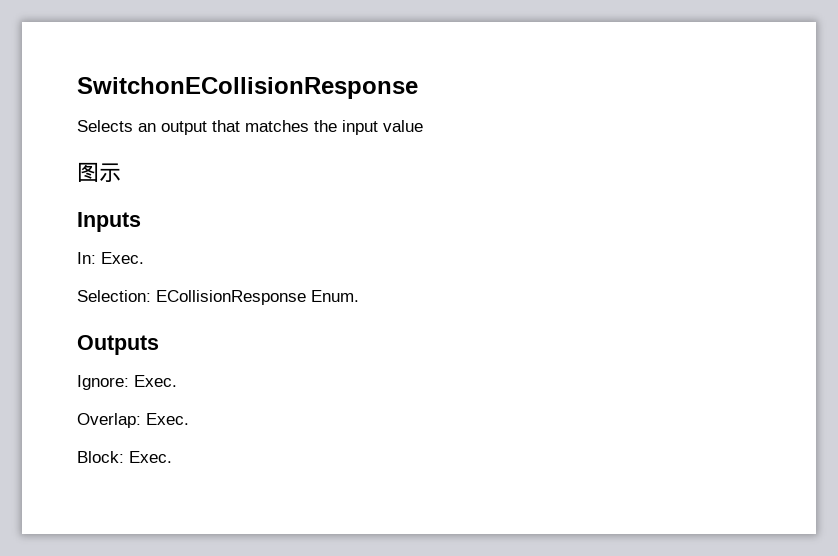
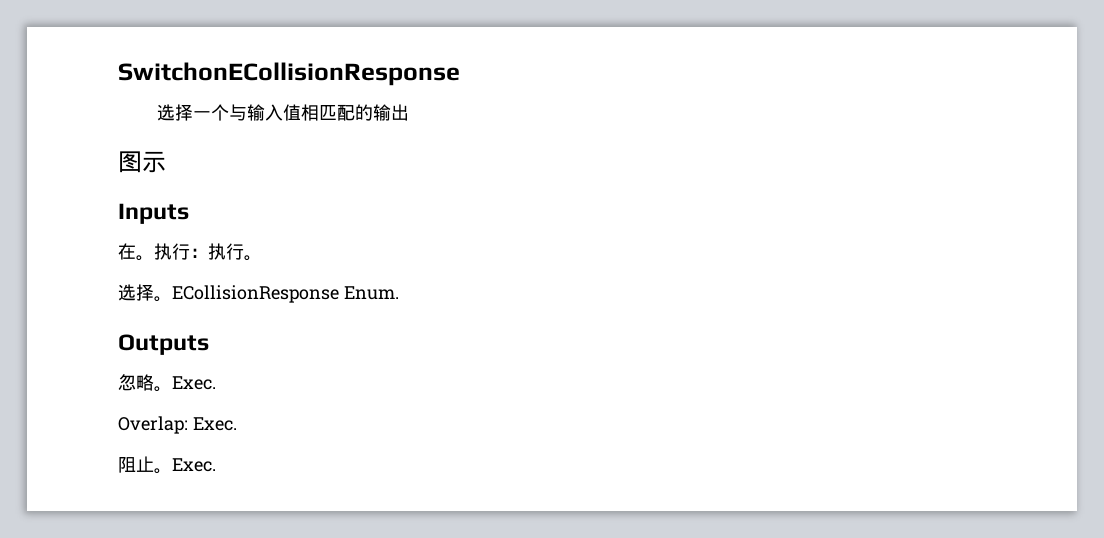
[77,120,423,135] [77,162,121,182] [77,212,141,232] [77,252,144,264] [77,290,151,302] Selects an output that matches the input value // 图示 // Inputs // In: Exec. // Selection: -> [157,104,410,121] [118,151,166,173] [118,203,189,224] [118,243,262,261] [118,284,172,302] 选择一个与输入值相匹配的输出 // 图示 // Inputs // 在。执行：执行。 // 选择。
[77,375,129,390] Ignore: -> [118,374,172,392] 忽略。
[77,451,124,463] Block: -> [118,456,172,474] 阻止。

